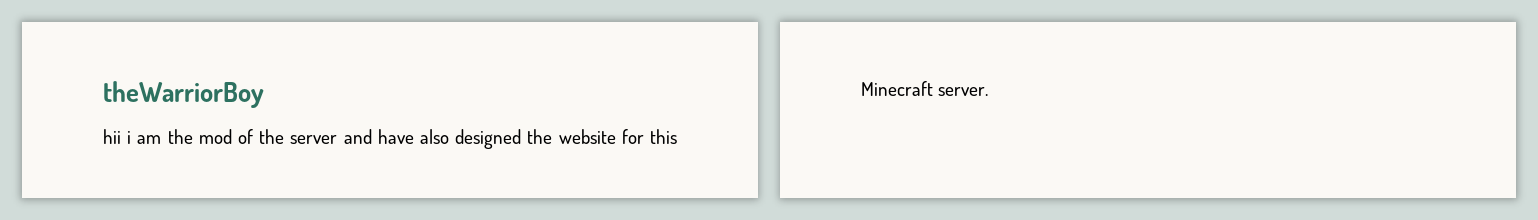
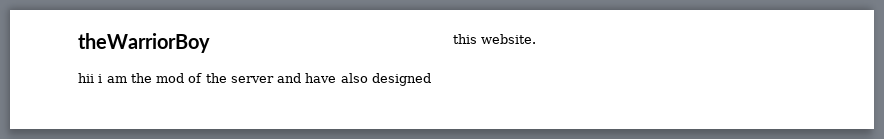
[527,129,677,144] [861,81,989,96] the website for this Minecraft server. -> [453,34,536,44] this website.

